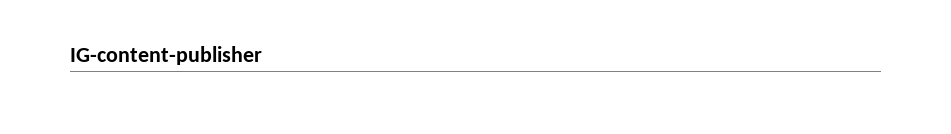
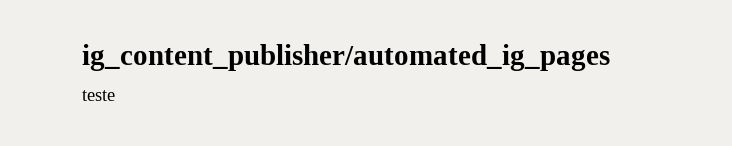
[70,46,262,65] IG-content-publisher -> [82,44,610,71] [82,90,115,101] ig_content_publisher/automated_ig_pages // teste

